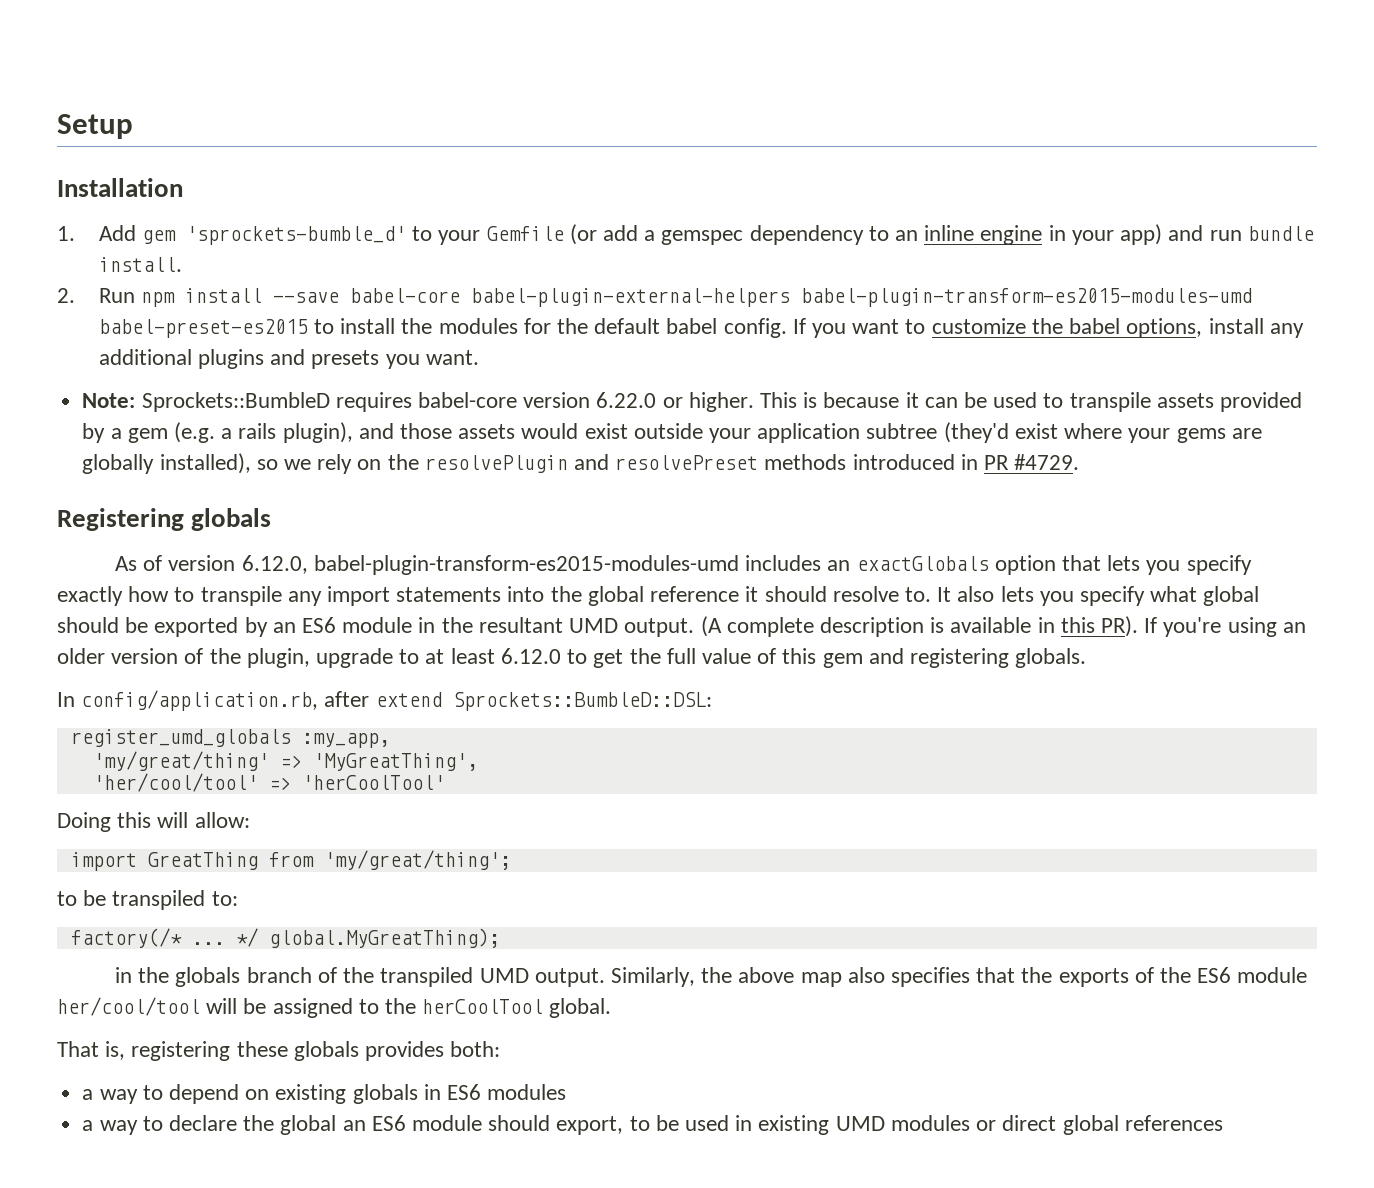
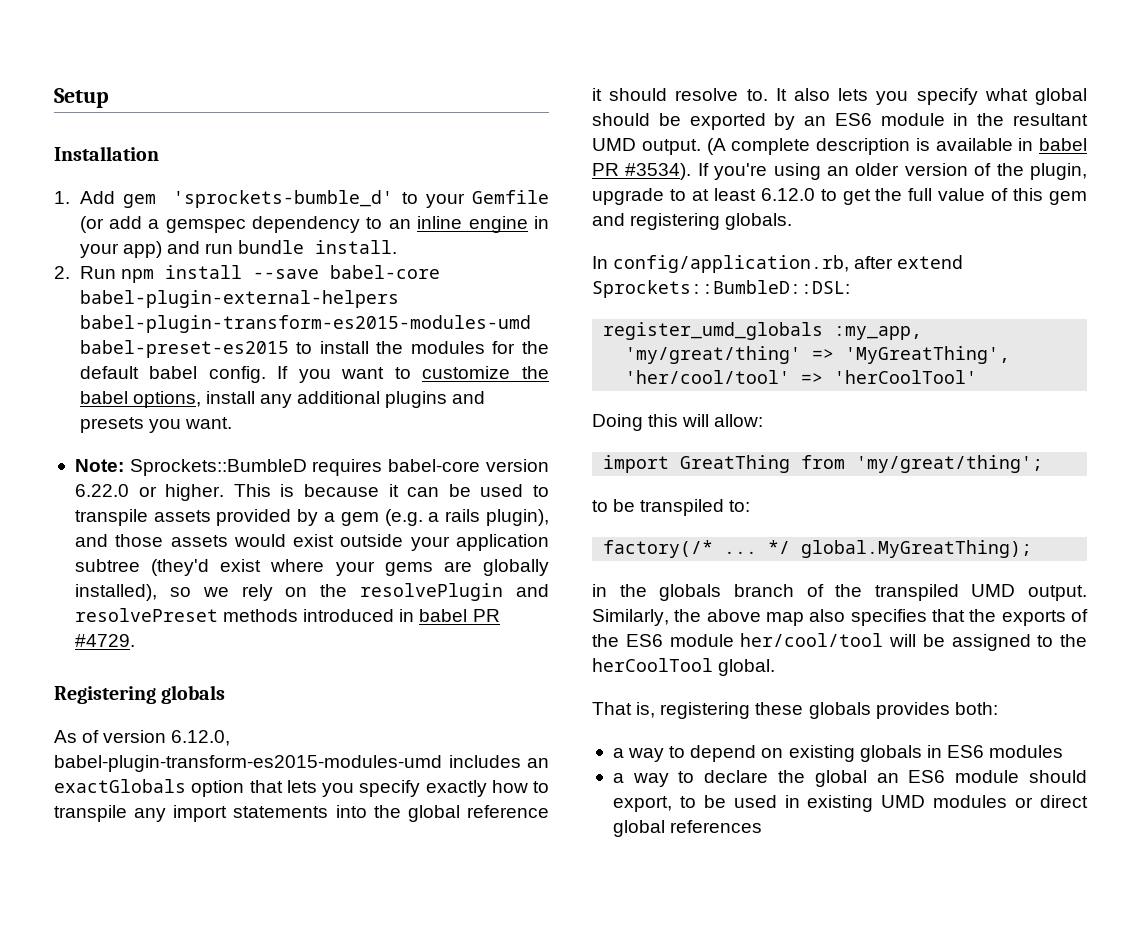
(978, 462) none -> [419,609,468,622] babel
[1060,616,1138,637] this PR). -> [1039,138,1087,151] [592,163,692,180] babel PR #3534).

